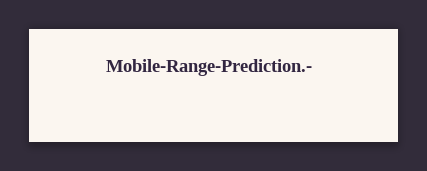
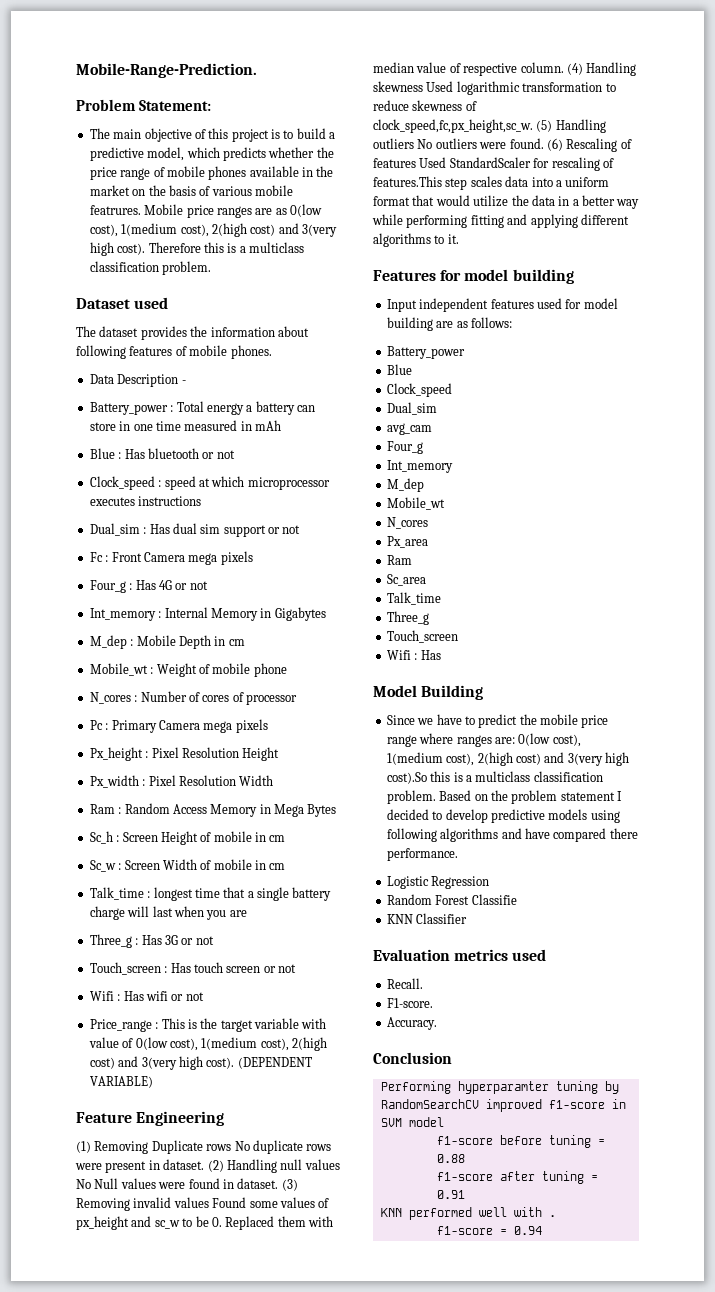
[106,59,312,76] Mobile-Range-Prediction.- -> [76,63,257,78] [76,99,211,111] [89,128,336,142] [89,147,334,161] [89,166,334,180] [89,185,293,196] [89,204,322,218] [89,223,337,237] [89,242,304,256] [89,261,212,275] [76,297,169,309] [76,326,309,340] [76,345,272,359] [89,374,186,387] [89,401,315,415] [89,420,281,431] [89,448,235,459] [89,476,330,490] [89,496,202,506] [89,523,301,537] [89,551,253,565] [89,580,208,593] [89,607,326,621] [89,635,245,649] [89,663,287,677] [89,691,297,705] [89,719,268,733] [89,747,280,761] [89,775,274,788] [89,803,337,817] [89,831,286,845] [89,859,286,872] [89,887,332,901] [89,906,247,920] [89,934,214,948] [89,962,296,975] [89,991,204,1001] [89,1018,327,1032] [88,1037,327,1051] [89,1056,312,1070] [89,1076,153,1088] [76,1111,225,1126] [76,1140,332,1154] [75,1159,340,1173] [76,1178,298,1191] [76,1197,330,1211] [76,1216,333,1230] [373,62,637,76] [373,81,616,95] [373,100,477,111] [373,119,606,133] [373,138,632,152] [373,157,614,171] [373,176,610,190] [373,195,640,209] [372,214,629,228] [373,233,459,247] [373,269,574,284] [386,298,618,312] [386,317,512,331] [386,346,465,359] [386,364,412,375] [386,383,452,397] [386,402,437,415] [386,423,432,435] [386,441,423,454] [386,460,453,473] [386,478,424,492] [386,497,445,510] [386,517,428,529] [386,536,428,548] [386,555,412,565] [386,574,426,586] [386,592,441,605] [386,611,429,625] [386,630,458,643] [386,650,441,660] [373,685,484,700] [386,714,609,728] [386,733,581,747] [386,752,629,766] [386,771,603,784] [386,790,622,804] [386,809,620,823] [386,828,638,842] [386,848,458,861] [386,876,490,889] [386,894,517,905] [386,913,468,924] [373,949,547,961] [386,978,423,989] [386,998,433,1008] [386,1017,437,1030] [373,1052,452,1064] [380,1081,619,1094] [380,1099,626,1112] [380,1117,444,1127] [436,1135,605,1148] [436,1154,465,1163] [436,1171,598,1184] [436,1190,465,1199] [380,1207,556,1220] [436,1226,542,1235] Mobile-Range-Prediction. // Problem Statement: // The main objective of this project is to build a predictive model, which predicts whether the price range of mobile phones available in the market on the basis of various mobile featrures. Mobile price ranges are as 0(low cost), 1(medium cost), 2(high cost) and 3(very high cost). Therefore this is a multiclass classification problem. // Dataset used // The dataset provides the information about following features of mobile phones. // Data Description - // Battery_power : Total energy a battery can store in one time measured in mAh // Blue : Has bluetooth or not // Clock_speed : speed at which microprocessor executes instructions // Dual_sim : Has dual sim support or not // Fc : Front Camera mega pixels // Four_g : Has 4G or not // Int_memory : Internal Memory in Gigabytes // M_dep : Mobile Depth in cm // Mobile_wt : Weight of mobile phone // N_cores : Number of cores of processor // Pc : Primary Camera mega pixels // Px_height : Pixel Resolution Height // Px_width : Pixel Resolution Width // Ram : Random Access Memory in Mega Bytes // Sc_h : Screen Height of mobile in cm // Sc_w : Screen Width of mobile in cm // Talk_time : longest time that a single battery charge will last when you are // Three_g : Has 3G or not // Touch_screen : Has touch screen or not // Wifi : Has wifi or not // Price_range : This is the target variable with value of 0(low cost), 1(medium cost), 2(high cost) and 3(very high cost). (DEPENDENT VARIABLE) // Feature Engineering // (1) Removing Duplicate rows No duplicate rows were present in dataset. (2) Handling null values No Null values were found in dataset. (3) Removing invalid values Found some values of px_height and sc_w to be 0. Replaced them with median value of respective column. (4) Handling skewness Used logarithmic transformation to reduce skewness of clock_speed,fc,px_height,sc_w. (5) Handling outliers No outliers were found. (6) Rescaling of features Used StandardScaler for rescaling of features.This step scales data into a uniform format that would utilize the data in a better way while performing fitting and applying different algorithms to it. // Features for model building // Input independent features used for model building are as follows: // Battery_power // Blue // Clock_speed // Dual_sim // avg_cam // Four_g // Int_memory // M_dep // Mobile_wt // N_cores // Px_area // Ram // Sc_area // Talk_time // Three_g // Touch_screen // Wifi : Has // Model Building // Since we have to predict the mobile price range where ranges are: 0(low cost), 1(medium cost), 2(high cost) and 3(very high cost).So this is a multiclass classification problem. Based on the problem statement I decided to develop predictive models using following algorithms and have compared there performance. // Logistic Regression // Random Forest Classifie // KNN Classifier // Evaluation metrics used // Recall. // F1-score. // Accuracy. // Conclusion // Performing hyperparamter tuning by RandomSearchCV improved f1-score in SVM model // f1-score before tuning = 0.88 // f1-score after tuning = 0.91 // KNN performed well with . // f1-score = 0.94

